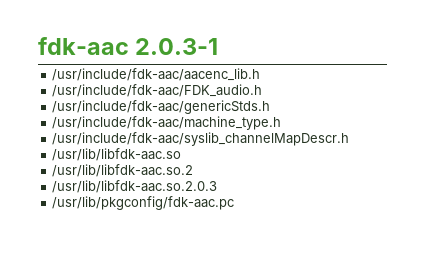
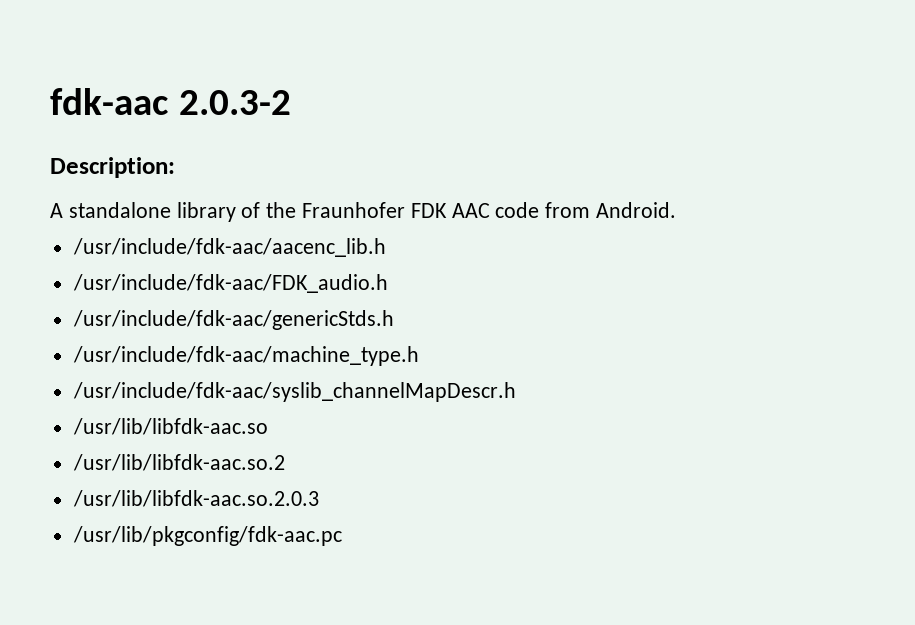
[135,38,219,55] 2.0.3-1 -> [178,90,291,115] [50,157,175,178] [50,202,677,222] 2.0.3-2 // Description: // A standalone library of the Fraunhofer FDK AAC code from Android.

